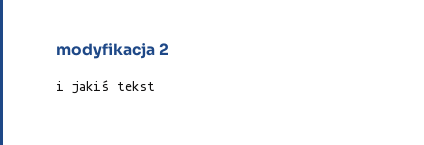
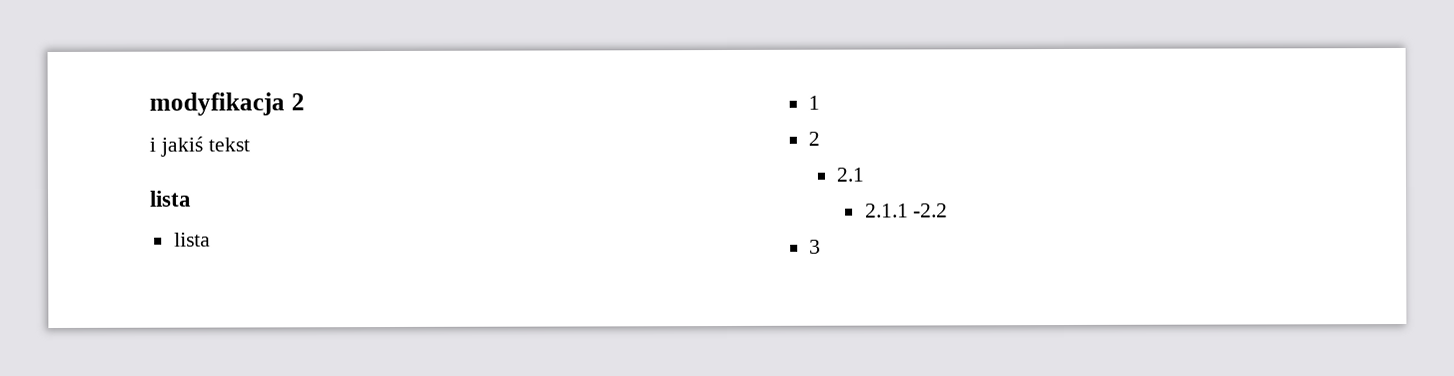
(155, 86) none -> [150,190,191,207] [173,232,211,247] [808,95,821,110] [808,131,821,146] [835,167,864,182] [864,203,949,218] [809,239,822,254] // lista // lista // 1 // 2 // 2.1 // 2.1.1 -2.2 // 3

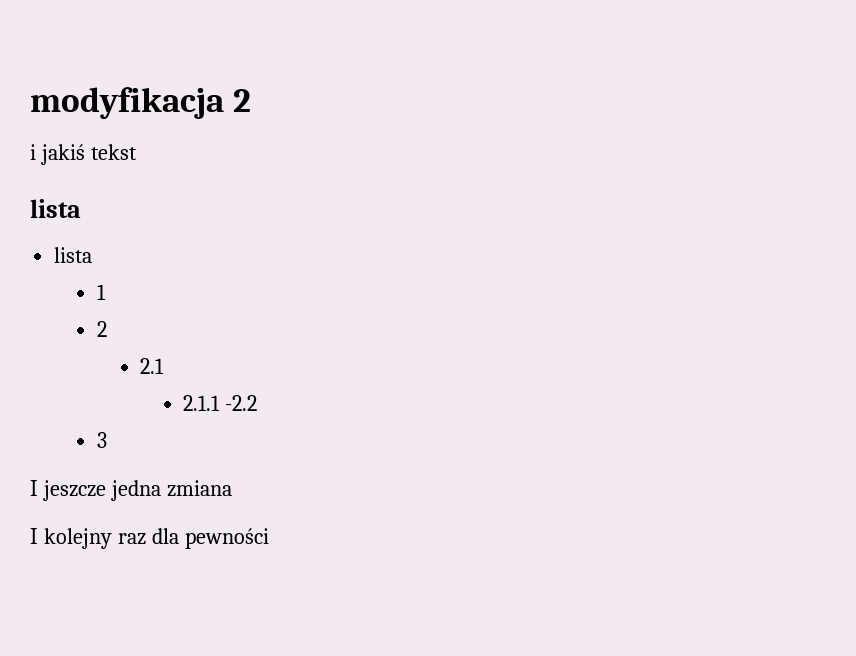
(822, 246) none -> [30,480,232,501] [30,528,269,549] // I jeszcze jedna zmiana // I kolejny raz dla pewności

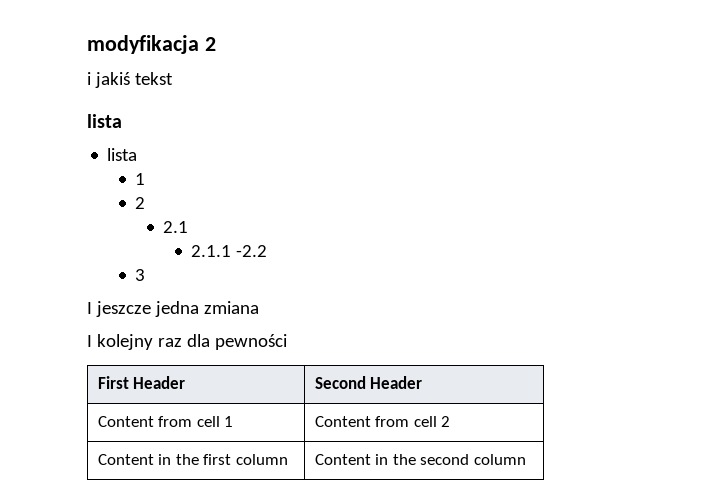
(269, 538) none -> [97,376,186,389] [314,376,423,389] [97,416,234,427] [314,416,451,427] [97,454,288,465] [314,454,526,465] // First Header | Second Header // Content from cell 1 | Content from cell 2 // Content in the first column | Content in the second column

